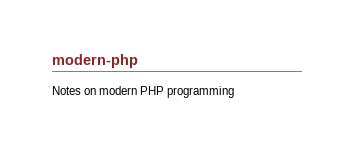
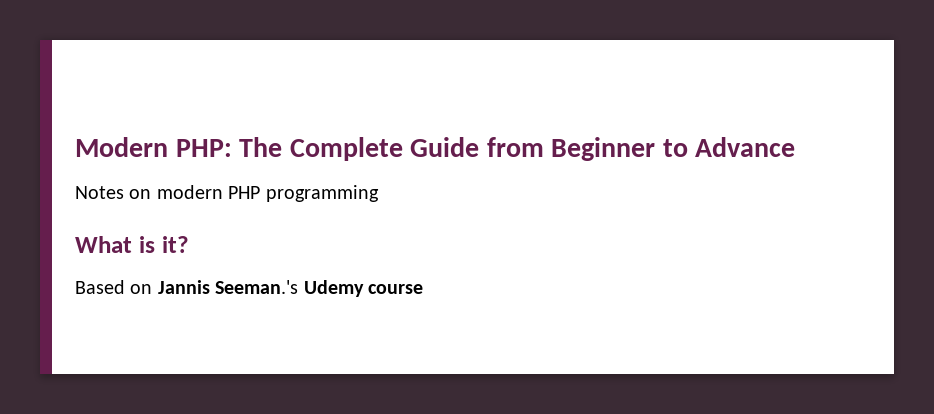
[52,54,138,68] modern-php -> [75,137,796,161] Modern PHP: The Complete Guide from Beginner to Advance
(235, 92) none -> [75,236,189,253] [75,280,423,297] // What is it? // Based on Jannis Seeman.'s Udemy course

